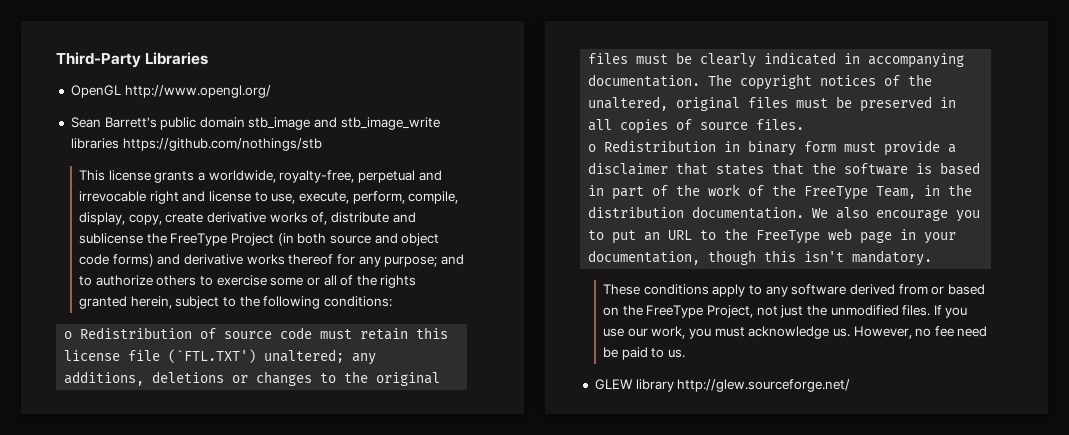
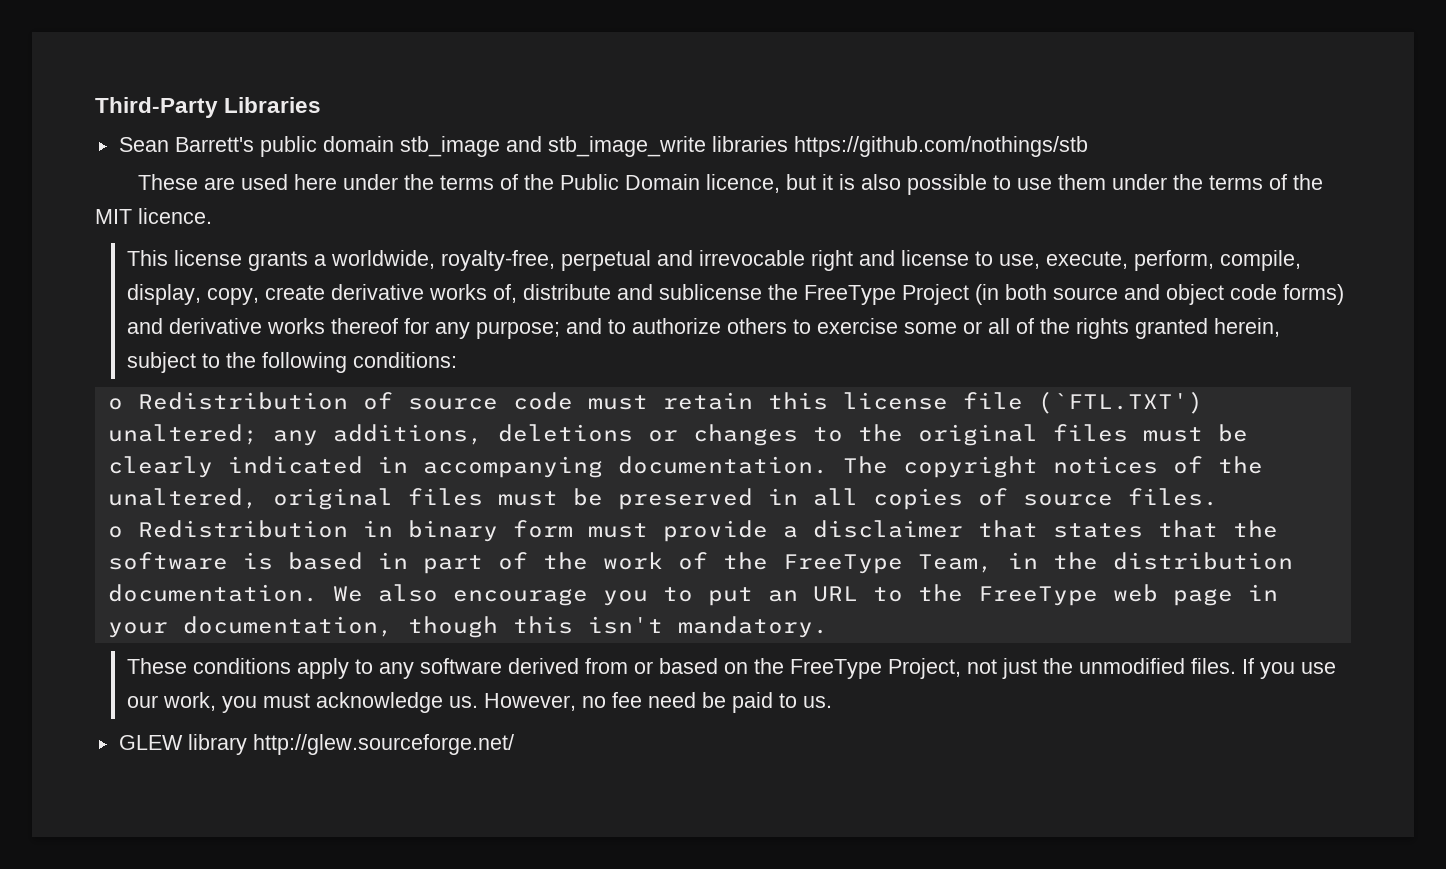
[70,85,271,98] // OpenGL http://www.opengl.org/ -> (322, 105) none
(322, 144) none -> [137,174,1323,195] [95,208,212,224] // These are used here under the terms of the Public Domain licence, but it is also possible to use them under the terms of the MIT licence.

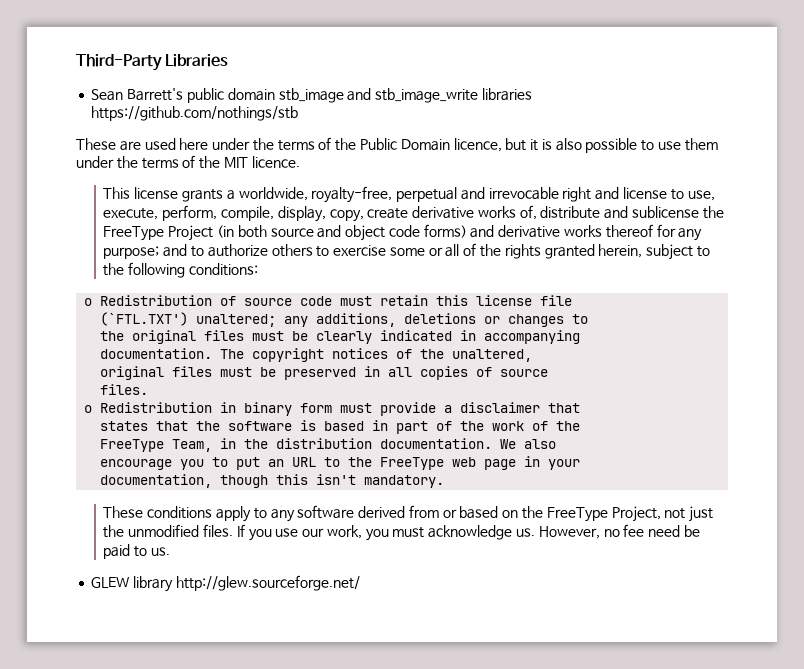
(1023, 401) none -> (573, 300) //
(843, 434) none -> (589, 319) //
(603, 467) none -> (581, 337) //
(258, 498) none -> (533, 355) //
(1113, 500) none -> (549, 373) //
(1038, 529) none -> (581, 408) //
(768, 561) none -> (581, 426) //
(438, 593) none -> (557, 444) //
(168, 630) none -> (581, 464) //

